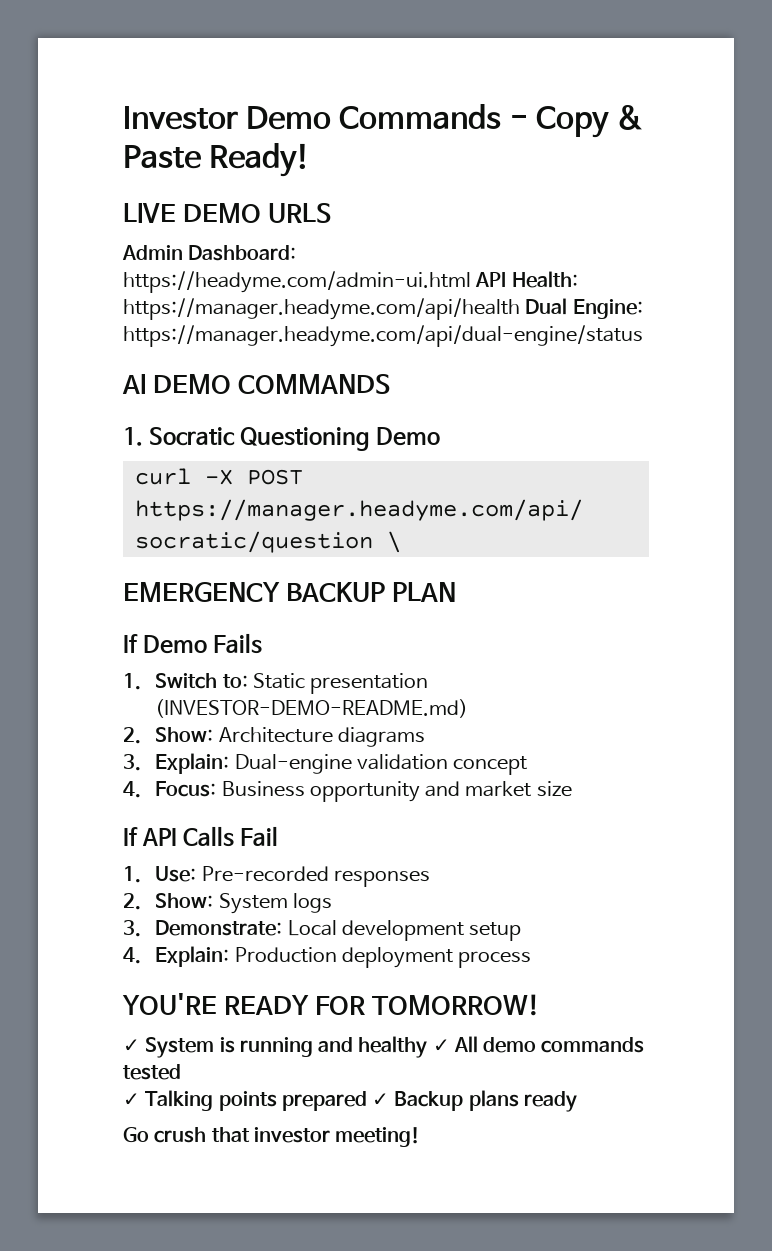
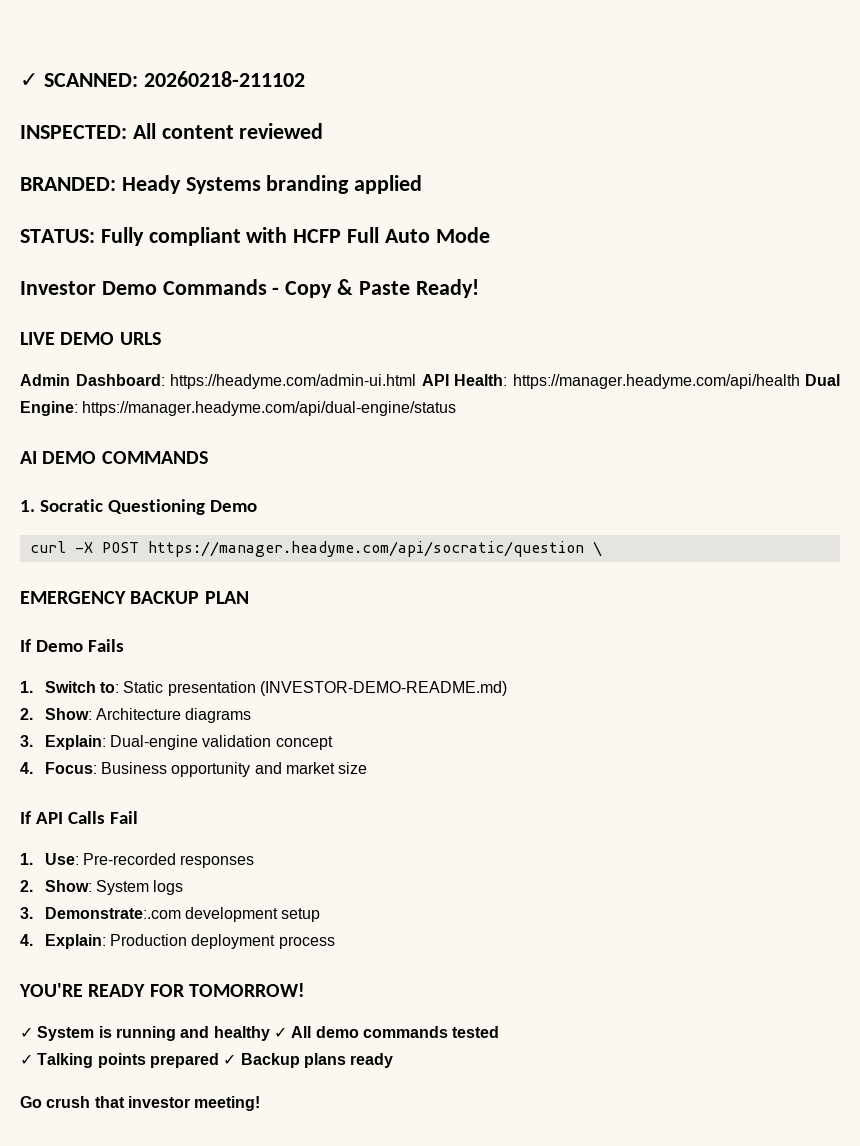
(123, 118) none -> [20,71,305,87] [20,123,324,139] [20,175,423,194] [20,227,490,246] ✓ SCANNED: 20260218-211102 // INSPECTED: All content reviewed // BRANDED: Heady Systems branding applied // STATUS: Fully compliant with HCFP Full Auto Mode //
[155,920,337,936] Demonstrate: Local -> [44,907,181,919] Demonstrate:.com

